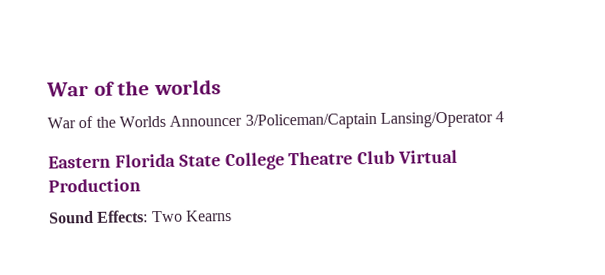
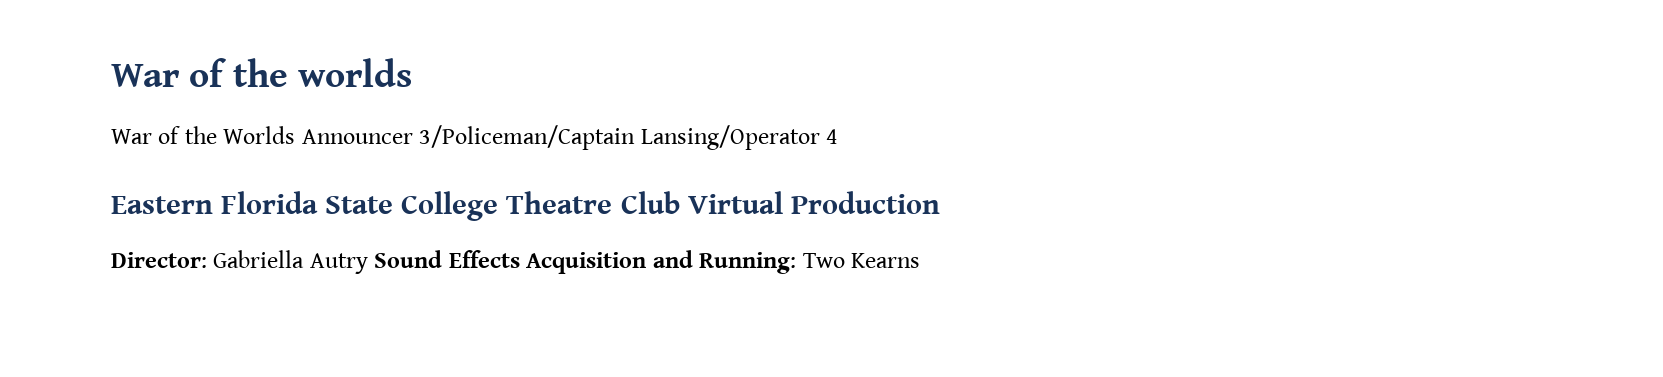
[49,210,149,224] Sound Effects: -> [111,250,797,274] Director: Gabriella Autry Sound Effects Acquisition and Running:

